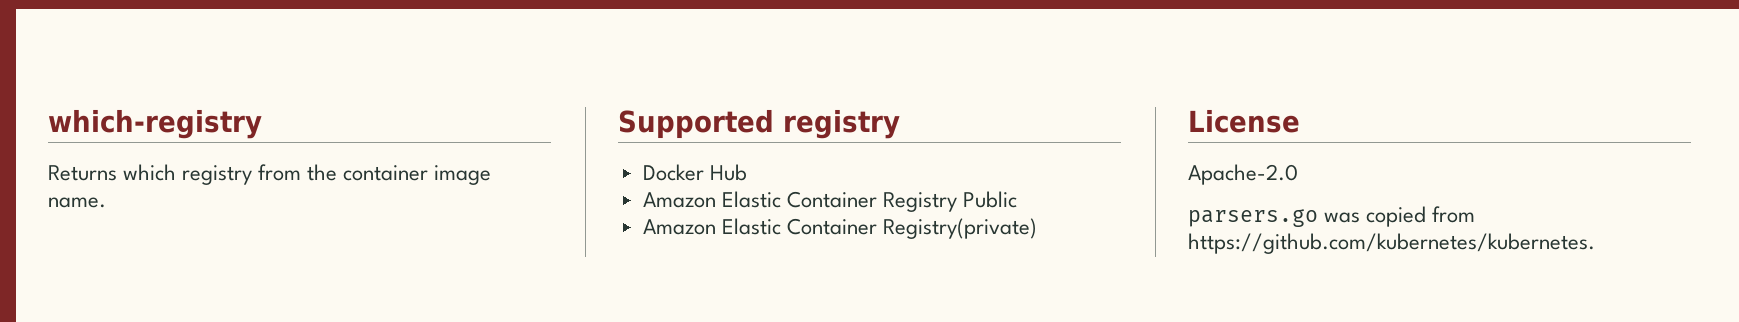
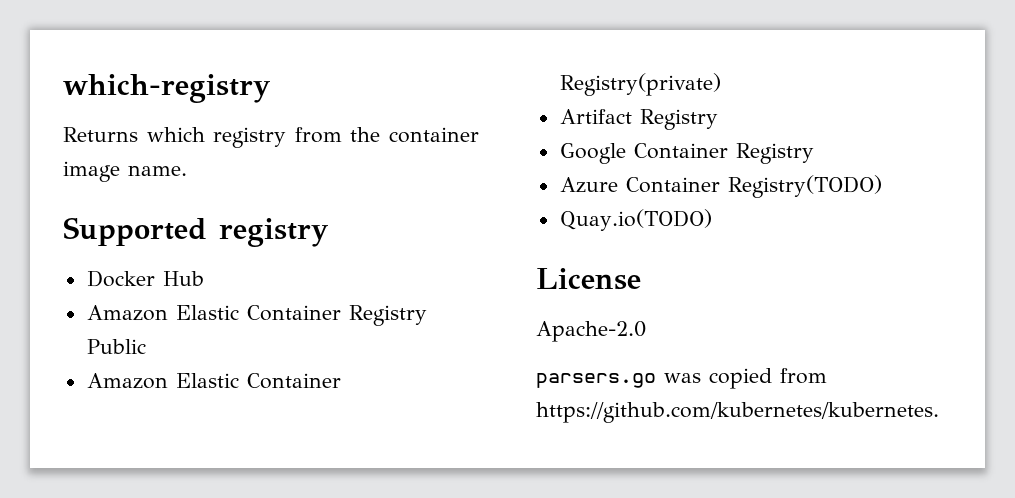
(1037, 228) none -> [559,109,718,130] [559,143,814,164] [559,175,882,198] [559,209,712,231] // Artifact Registry // Google Container Registry // Azure Container Registry(TODO) // Quay.io(TODO)

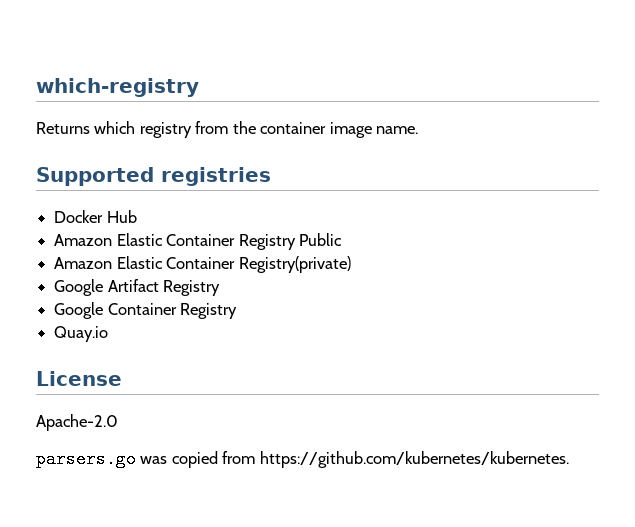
[219,218,328,247] registry -> [161,167,271,186] registries
(721, 84) none -> [54,279,104,296] Google
[559,175,882,198] [559,209,712,231] Azure Container Registry(TODO) // Quay.io(TODO) -> [54,326,109,342] Quay.io

